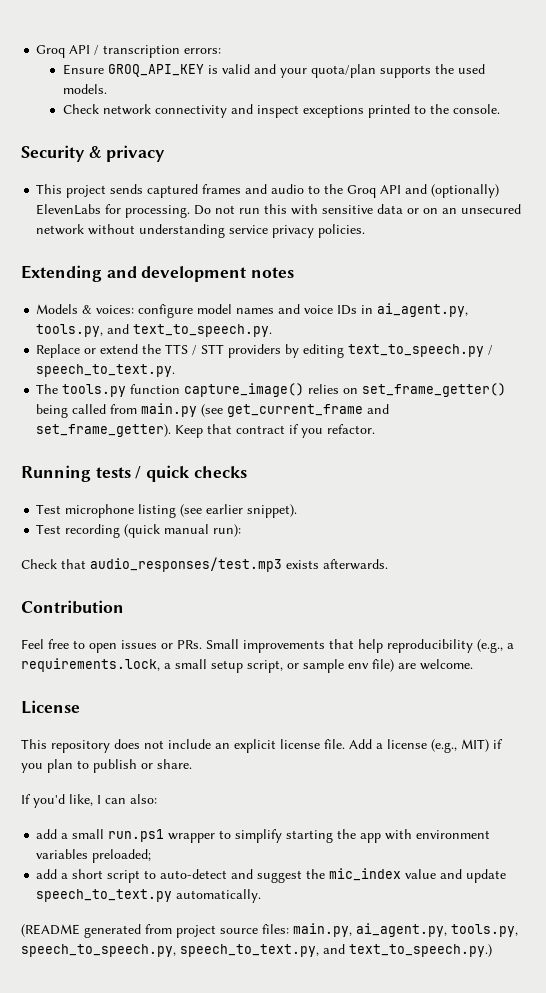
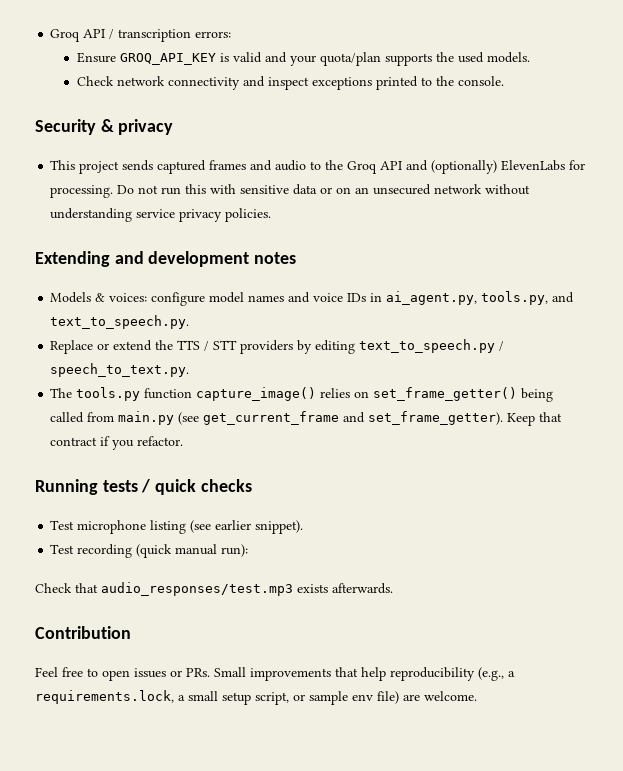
[21,700,80,714] [21,739,503,753] [21,759,192,773] [21,794,157,808] [36,829,491,843] [36,849,152,863] [36,868,507,883] [36,889,262,903] [21,923,518,938] [21,944,492,957] // License // This repository does not include an explicit license file. Add a license (e.g., MIT) if you plan to publish or share. // If you'd like, I can also: // add a small run.ps1 wrapper to simplify starting the app with environment variables preloaded; // add a short script to auto-detect and suggest the mic_index value and update speech_to_text.py automatically. // (README generated from project source files: main.py, ai_agent.py, tools.py, speech_to_speech.py, speech_to_text.py, and text_to_speech.py.) -> (477, 696) none

